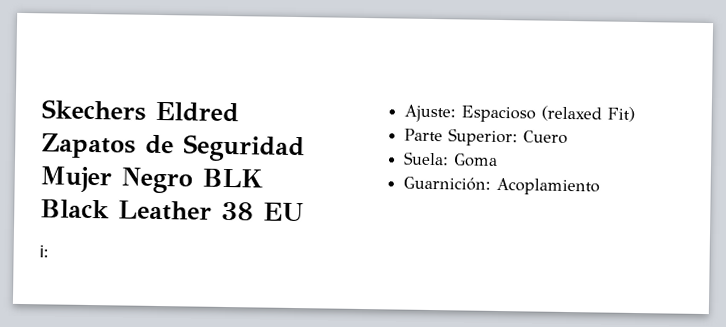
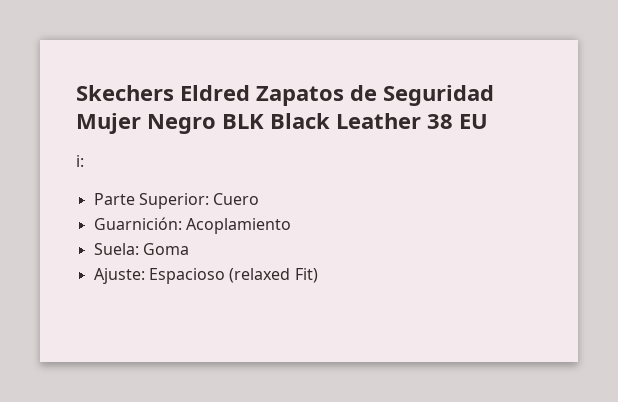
[404,104,636,123] [404,128,569,147] [403,151,499,167] [403,176,601,196] Ajuste: Espacioso (relaxed Fit) // Parte Superior: Cuero // Suela: Goma // Guarnición: Acoplamiento -> [93,193,260,209] [93,217,291,234] [93,243,189,255] [93,268,318,284] Parte Superior: Cuero // Guarnición: Acoplamiento // Suela: Goma // Ajuste: Espacioso (relaxed Fit)

